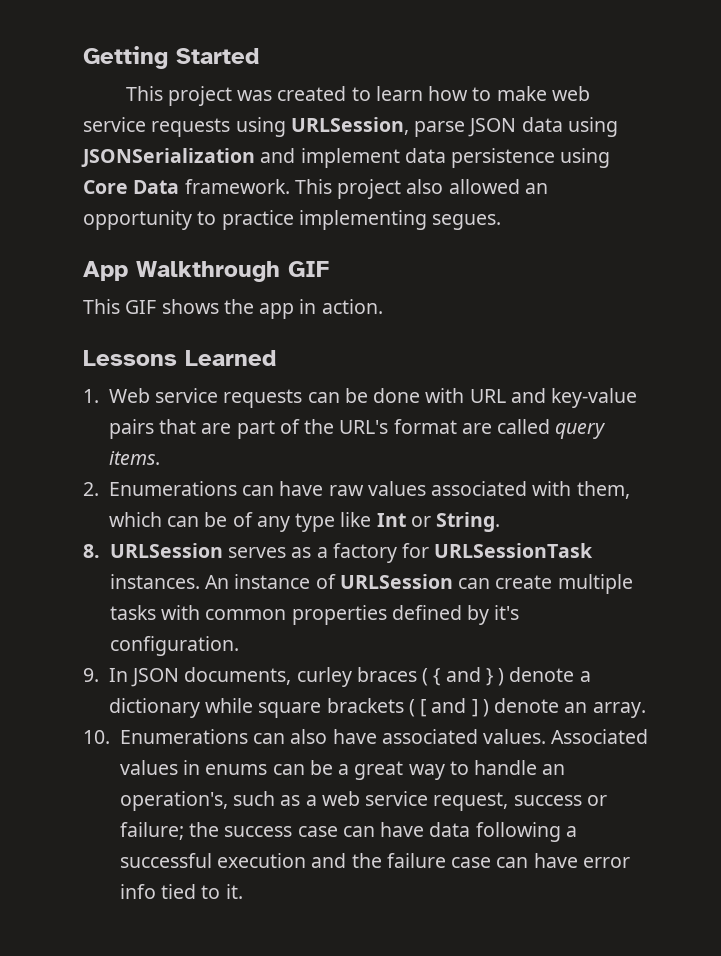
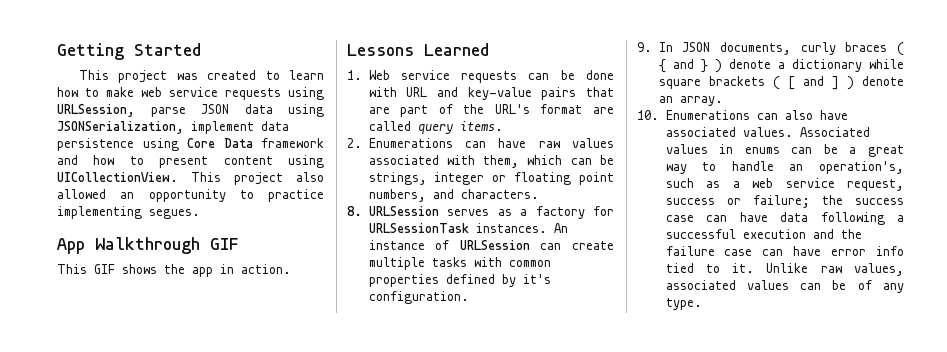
[81,148,296,167] JSONSerialization and -> [57,121,184,134] JSONSerialization,
[184,179,290,194] framework. -> [261,138,324,148] [57,155,324,168] [57,172,178,182] framework and how to present content using UICollectionView.
[232,512,501,532] of any type like Int or String. -> [368,172,614,185] [368,189,539,202] strings, integer or floating point numbers, and characters.
[296,667,352,687] curley -> [800,42,836,55] curly
(243, 891) none -> [766,263,904,276] [665,280,904,293] [665,298,702,310] Unlike raw values, associated values can be of any type.

